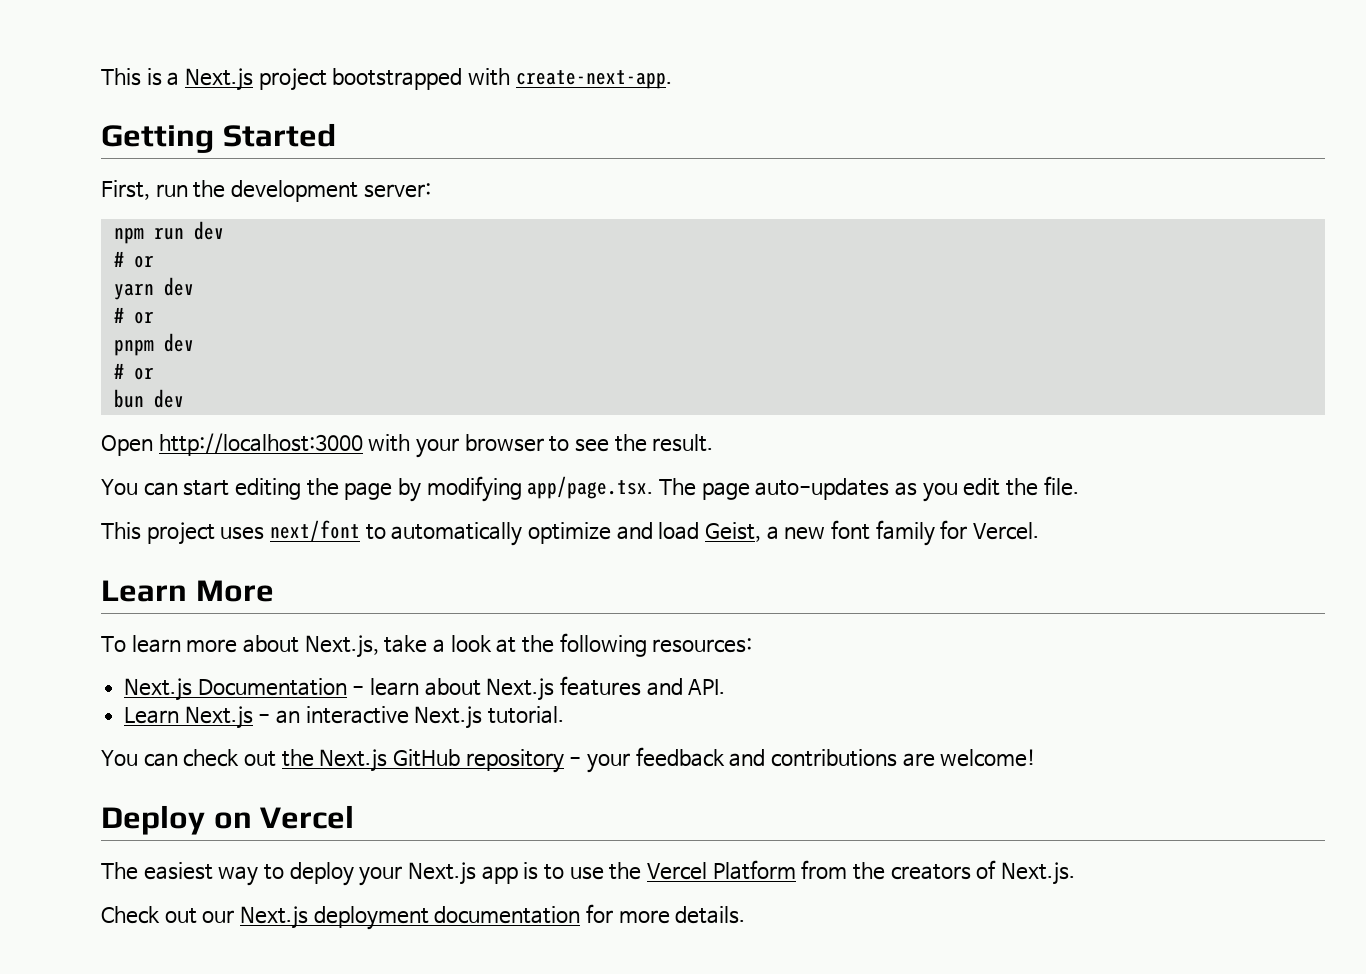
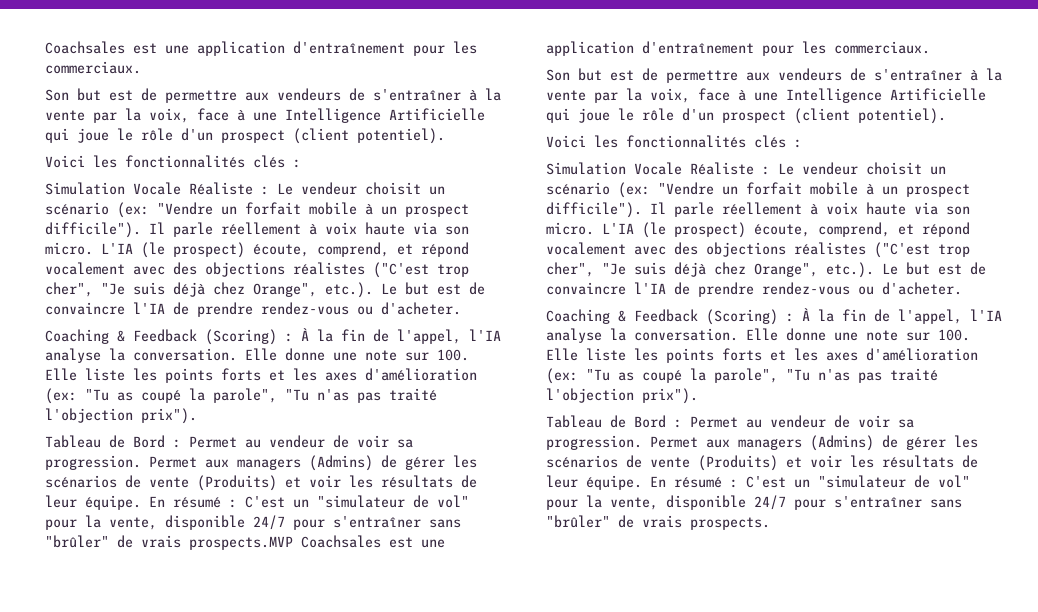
[101,68,672,91] [101,123,336,153] [101,180,431,202] [113,221,224,244] [113,251,154,268] [113,277,194,300] [113,307,154,324] [113,333,194,356] [113,363,154,380] [113,389,184,408] [101,433,714,458] [101,476,1079,502] [101,520,1039,546] [101,580,274,602] [101,633,753,658] [124,676,726,701] [124,706,565,729] [101,747,1037,773] [101,805,355,835] [101,860,1075,886] [101,904,746,930] This is a Next.js project bootstrapped with create-next-app. // Getting Started // First, run the development server: // npm run dev // # or // yarn dev // # or // pnpm dev // # or // bun dev // Open http://localhost:3000 with your browser to see the result. // You can start editing the page by modifying app/page.tsx. The page auto-updates as you edit the file. // This project uses next/font to automatically optimize and load Geist, a new font family for Vercel. // Learn More // To learn more about Next.js, take a look at the following resources: // Next.js Documentation - learn about Next.js features and API. // Learn Next.js - an interactive Next.js tutorial. // You can check out the Next.js GitHub repository - your feedback and contributions are welcome! // Deploy on Vercel // The easiest way to deploy your Next.js app is to use the Vercel Platform from the creators of Next.js. // Check out our Next.js deployment documentation for more details. -> [45,41,477,56] [45,61,141,74] [45,88,501,103] [45,108,485,123] [45,128,445,144] [45,155,301,168] [45,182,445,195] [45,202,469,218] [45,222,469,238] [45,242,469,258] [45,262,469,278] [45,282,485,298] [45,302,461,317] [45,328,501,345] [45,348,469,363] [45,368,477,383] [45,388,437,404] [45,408,197,424] [45,435,413,448] [45,455,477,471] [45,475,477,491] [45,495,469,510] [45,515,461,530] [45,535,445,550] [546,41,930,56] [546,68,1002,83] [546,88,986,103] [546,108,946,124] [546,135,802,148] [546,162,946,175] [546,182,970,198] [546,202,970,218] [546,222,970,238] [546,242,970,258] [546,262,986,278] [546,282,962,297] [546,308,1002,325] [546,328,970,343] [546,348,978,363] [546,368,938,384] [546,388,698,404] [546,415,914,428] [546,435,978,451] [546,455,978,471] [546,475,970,490] [546,495,962,510] [546,515,770,530] Coachsales est une application d'entraînement pour les commerciaux. // Son but est de permettre aux vendeurs de s'entraîner à la vente par la voix, face à une Intelligence Artificielle qui joue le rôle d'un prospect (client potentiel). // Voici les fonctionnalités clés : // Simulation Vocale Réaliste : Le vendeur choisit un scénario (ex: "Vendre un forfait mobile à un prospect difficile"). Il parle réellement à voix haute via son micro. L'IA (le prospect) écoute, comprend, et répond vocalement avec des objections réalistes ("C'est trop cher", "Je suis déjà chez Orange", etc.). Le but est de convaincre l'IA de prendre rendez-vous ou d'acheter. // Coaching & Feedback (Scoring) : À la fin de l'appel, l'IA analyse la conversation. Elle donne une note sur 100. Elle liste les points forts et les axes d'amélioration (ex: "Tu as coupé la parole", "Tu n'as pas traité l'objection prix"). // Tableau de Bord : Permet au vendeur de voir sa progression. Permet aux managers (Admins) de gérer les scénarios de vente (Produits) et voir les résultats de leur équipe. En résumé : C'est un "simulateur de vol" pour la vente, disponible 24/7 pour s'entraîner sans "brûler" de vrais prospects.MVP Coachsales est une application d'entraînement pour les commerciaux. // Son but est de permettre aux vendeurs de s'entraîner à la vente par la voix, face à une Intelligence Artificielle qui joue le rôle d'un prospect (client potentiel). // Voici les fonctionnalités clés : // Simulation Vocale Réaliste : Le vendeur choisit un scénario (ex: "Vendre un forfait mobile à un prospect difficile"). Il parle réellement à voix haute via son micro. L'IA (le prospect) écoute, comprend, et répond vocalement avec des objections réalistes ("C'est trop cher", "Je suis déjà chez Orange", etc.). Le but est de convaincre l'IA de prendre rendez-vous ou d'acheter. // Coaching & Feedback (Scoring) : À la fin de l'appel, l'IA analyse la conversation. Elle donne une note sur 100. Elle liste les points forts et les axes d'amélioration (ex: "Tu as coupé la parole", "Tu n'as pas traité l'objection prix"). // Tableau de Bord : Permet au vendeur de voir sa progression. Permet aux managers (Admins) de gérer les scénarios de vente (Produits) et voir les résultats de leur équipe. En résumé : C'est un "simulateur de vol" pour la vente, disponible 24/7 pour s'entraîner sans "brûler" de vrais prospects.

